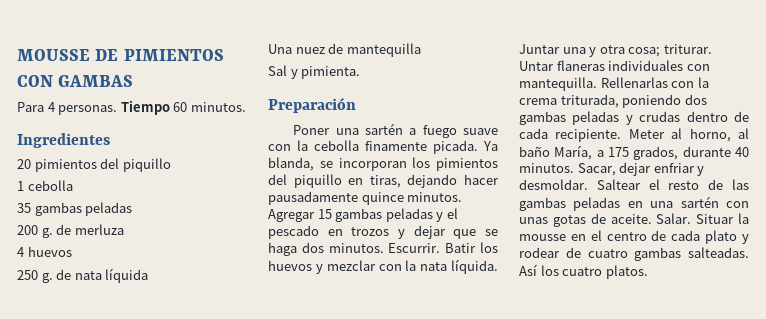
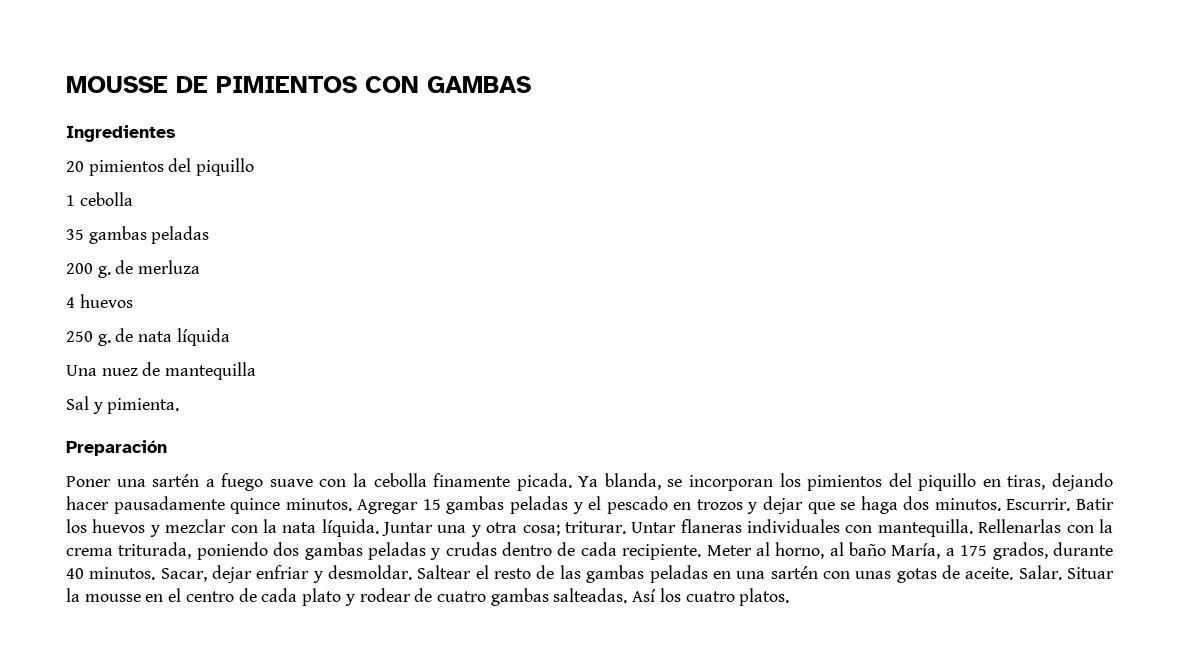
[17,100,246,115] // Para 4 personas. Tiempo 60 minutos. -> (531, 84) none

